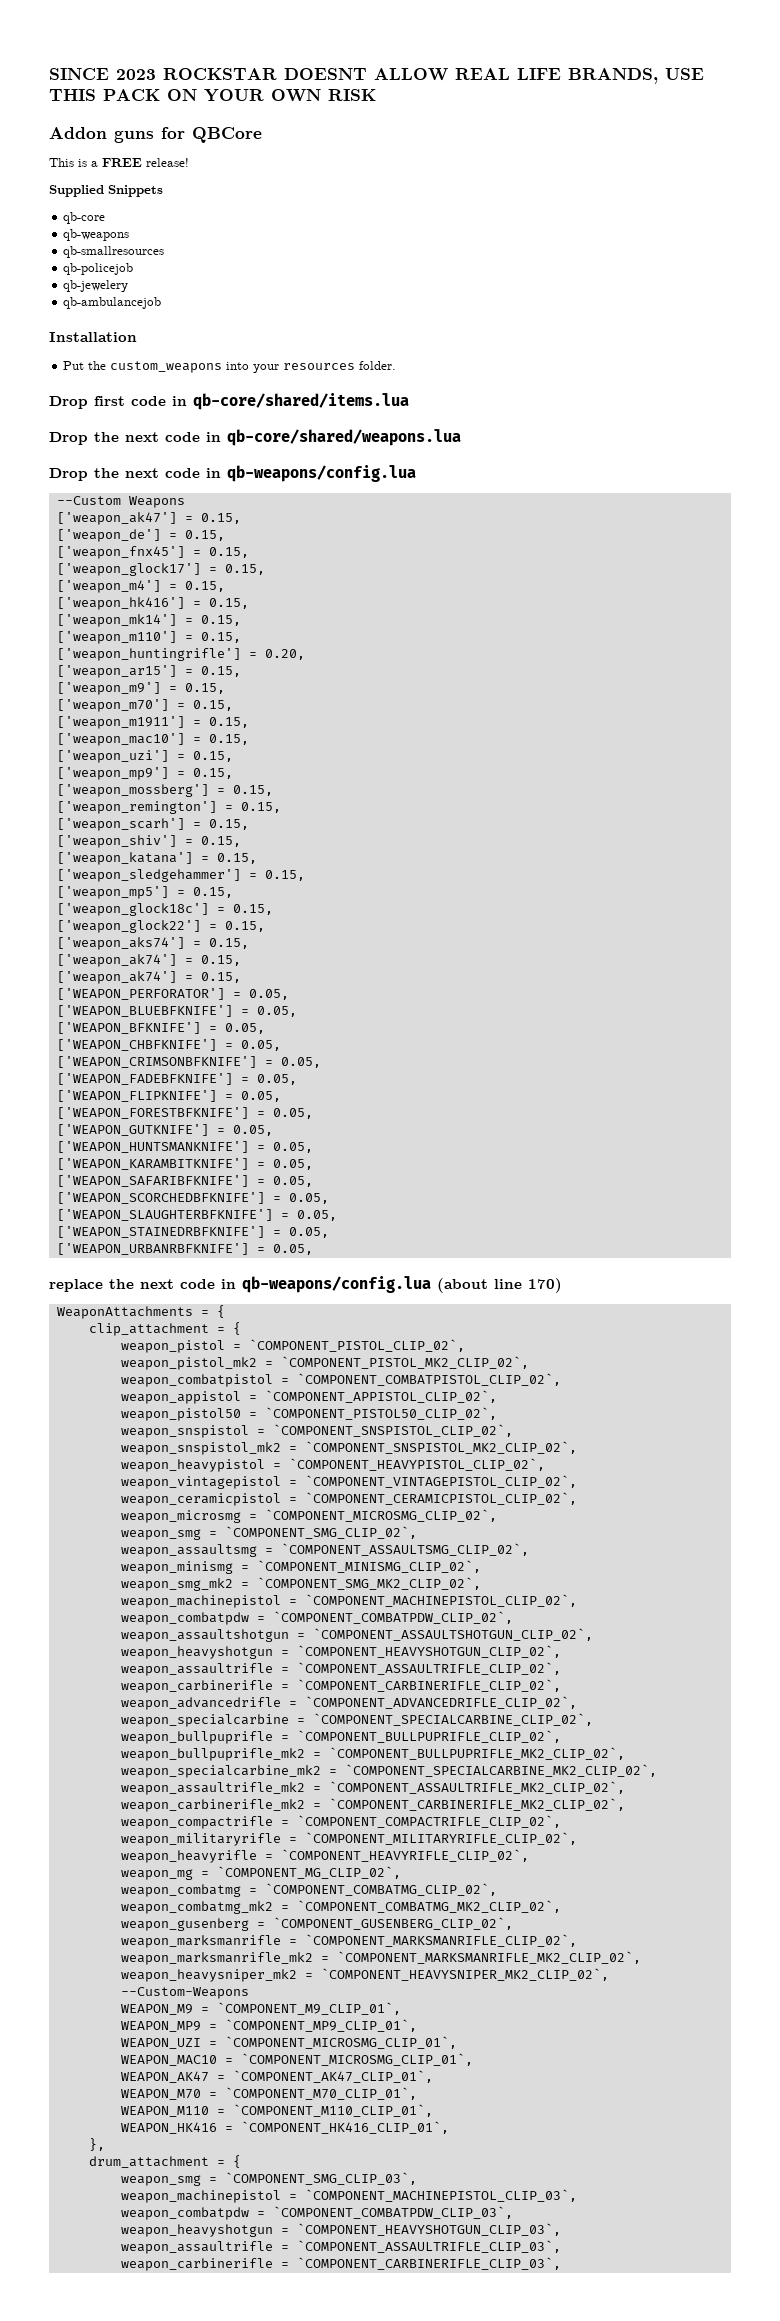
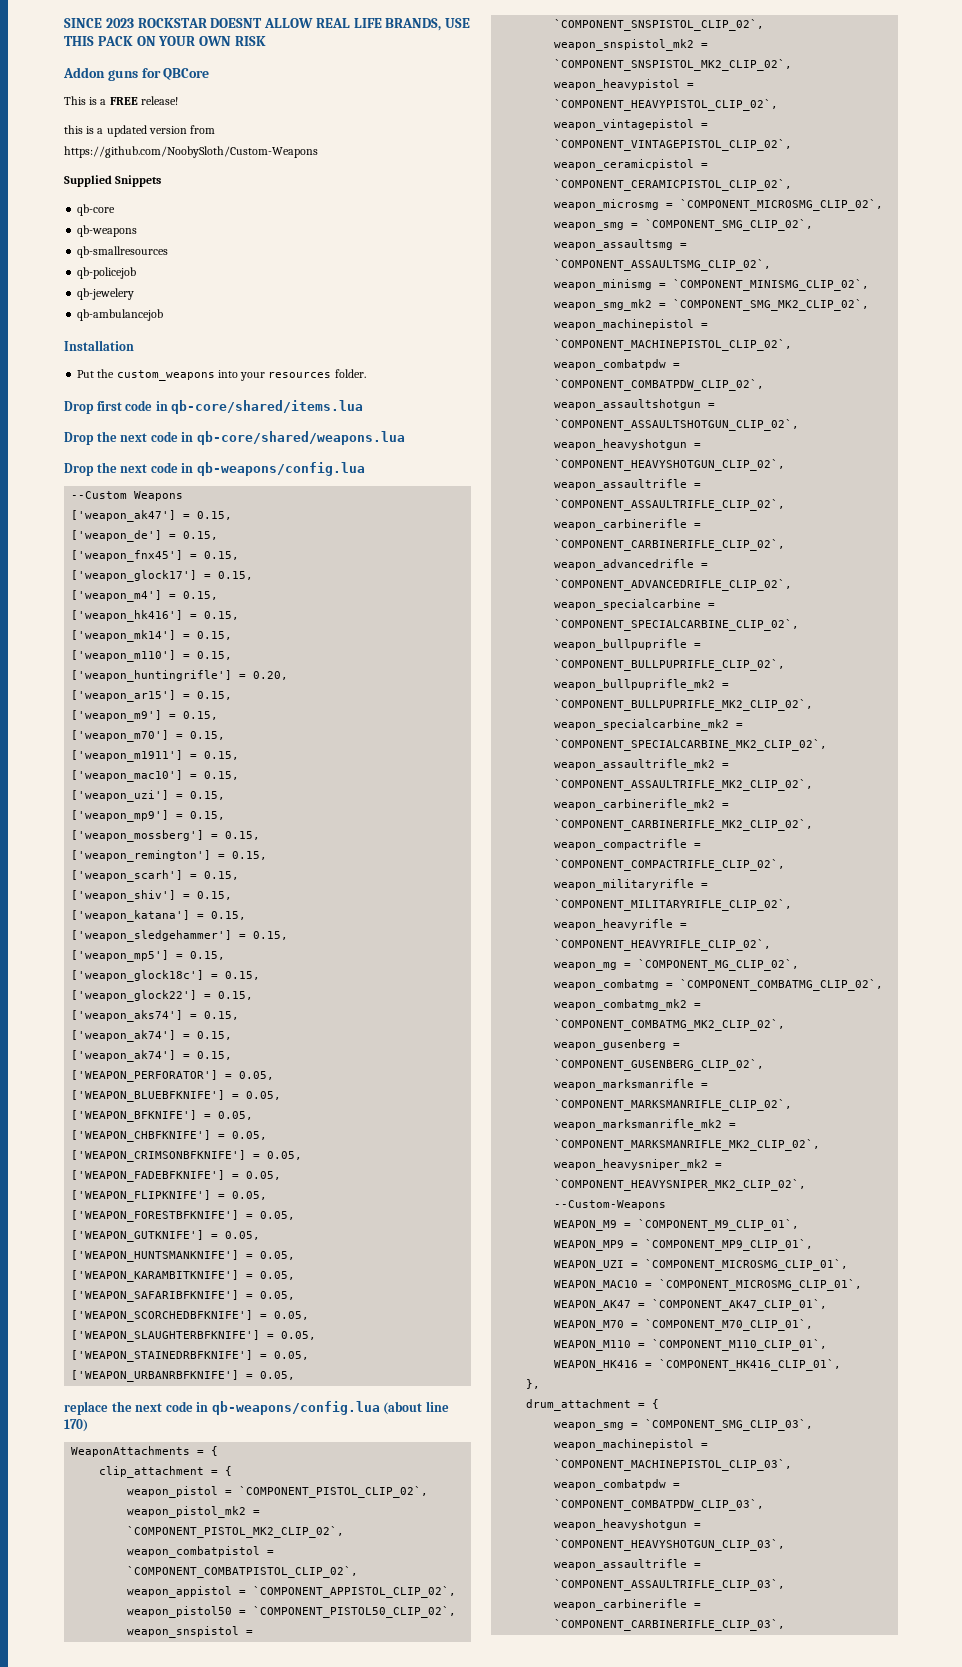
(189, 162) none -> [64,125,216,137] [64,146,318,158] // this is a updated version from https://github.com/NoobySloth/Custom-Weapons

